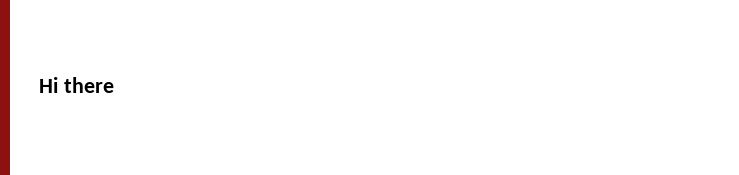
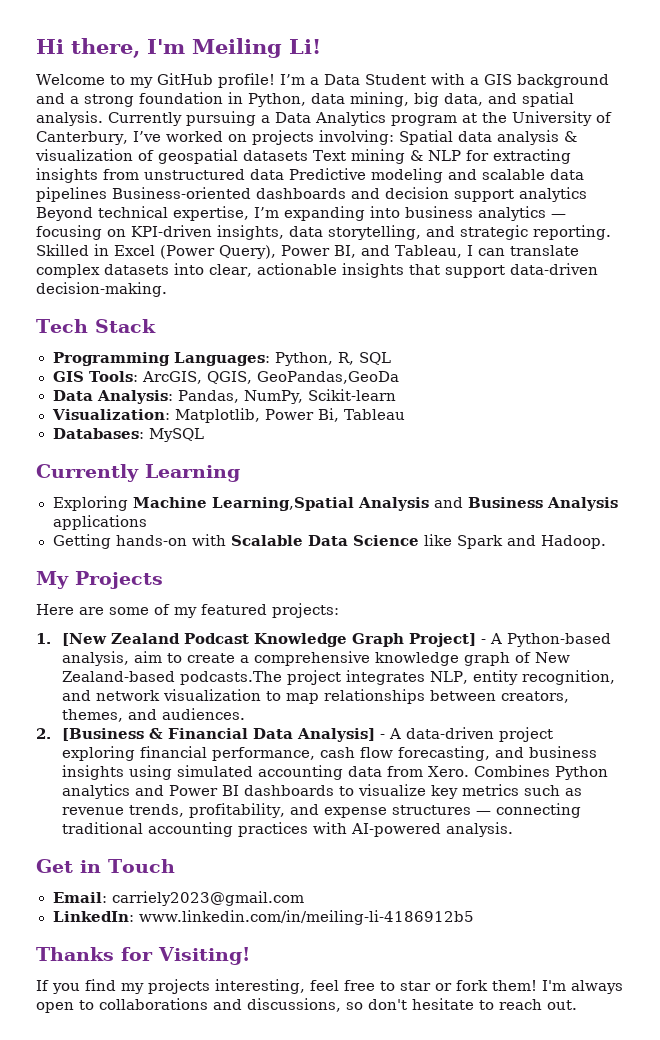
[63,77,114,93] there -> [71,38,321,58] [36,73,609,88] [36,92,574,107] [36,111,612,126] [36,130,577,145] [35,149,571,164] [36,168,584,183] [36,187,587,202] [36,206,566,221] [36,225,611,240] [36,244,579,259] [36,263,598,278] [36,282,167,297] [36,319,156,333] [52,352,391,366] [52,371,400,384] [52,389,397,404] [51,408,406,423] [52,428,204,442] [36,464,240,482] [52,496,618,511] [52,515,147,530] [52,534,606,549] [36,571,163,589] [36,603,339,618] [36,633,612,647] [62,651,571,666] [62,670,616,685] [62,689,570,704] [62,708,246,722] [36,727,554,742] [62,746,598,761] [62,765,609,780] [62,784,583,799] [62,803,582,818] [62,822,514,837] [36,859,175,873] [52,891,304,906] [52,910,475,925] [36,947,250,965] [36,979,623,994] [36,998,577,1013] there, I'm Meiling Li! // Welcome to my GitHub profile! I’m a Data Student with a GIS background and a strong foundation in Python, data mining, big data, and spatial analysis. Currently pursuing a Data Analytics program at the University of Canterbury, I’ve worked on projects involving: Spatial data analysis & visualization of geospatial datasets Text mining & NLP for extracting insights from unstructured data Predictive modeling and scalable data pipelines Business-oriented dashboards and decision support analytics Beyond technical expertise, I’m expanding into business analytics — focusing on KPI-driven insights, data storytelling, and strategic reporting. Skilled in Excel (Power Query), Power BI, and Tableau, I can translate complex datasets into clear, actionable insights that support data-driven decision-making. // Tech Stack // Programming Languages: Python, R, SQL // GIS Tools: ArcGIS, QGIS, GeoPandas,GeoDa // Data Analysis: Pandas, NumPy, Scikit-learn // Visualization: Matplotlib, Power Bi, Tableau // Databases: MySQL // Currently Learning // Exploring Machine Learning,Spatial Analysis and Business Analysis applications // Getting hands-on with Scalable Data Science like Spark and Hadoop. // My Projects // Here are some of my featured projects: // 1. [New Zealand Podcast Knowledge Graph Project] - A Python-based analysis, aim to create a comprehensive knowledge graph of New Zealand-based podcasts.The project integrates NLP, entity recognition, and network visualization to map relationships between creators, themes, and audiences. // 2. [Business & Financial Data Analysis] - A data-driven project exploring financial performance, cash flow forecasting, and business insights using simulated accounting data from Xero. Combines Python analytics and Power BI dashboards to visualize key metrics such as revenue trends, profitability, and expense structures — connecting traditional accounting practices with AI-powered analysis. // Get in Touch // Email: carriely2023@gmail.com // LinkedIn: www.linkedin.com/in/meiling-li-4186912b5 // Thanks for Visiting! // If you find my projects interesting, feel free to star or fork them! I'm always open to collaborations and discussions, so don't hesitate to reach out.

